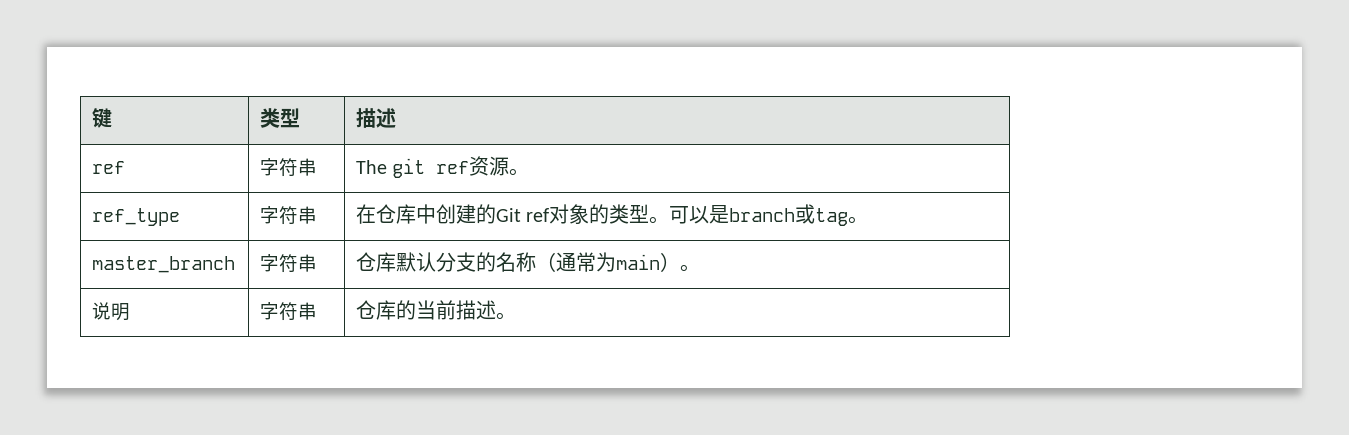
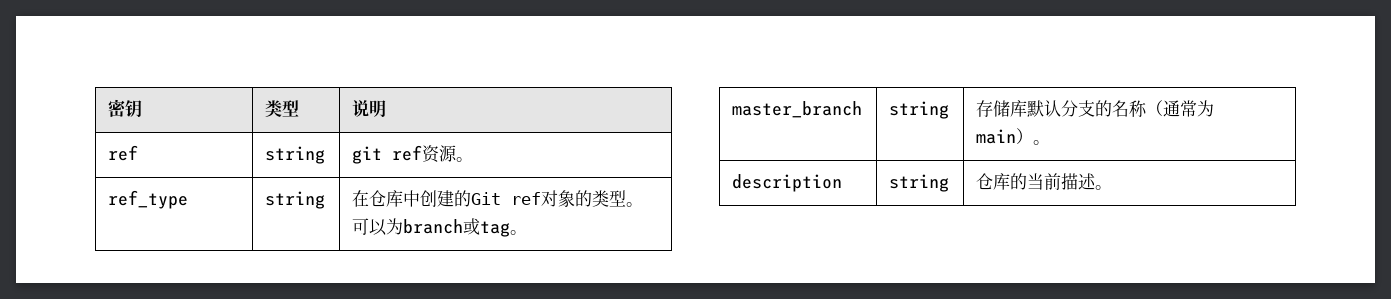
[92,108,113,128] 键 -> [108,99,143,117] 密钥
[356,108,397,128] 描述 -> [352,100,387,117] 说明
[260,158,318,177] [356,160,388,174] 字符串 | The -> [265,146,326,164] string |
[260,206,318,225] 字符串 -> [265,191,326,209] string
[709,205,730,224] 是 -> [386,218,404,235] 为
[260,254,318,273] [356,252,377,271] 字符串 | 仓 -> [889,101,950,119] [976,100,1011,117] string | 存储
[92,302,131,321] [260,302,318,321] 说明 | 字符串 -> [732,174,843,192] [889,174,950,192] description | string

